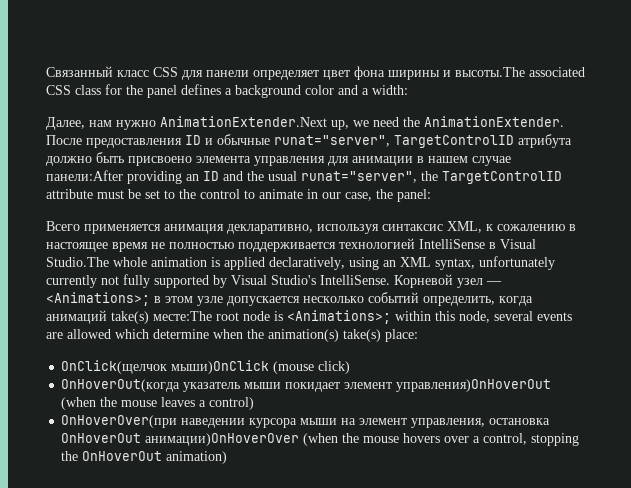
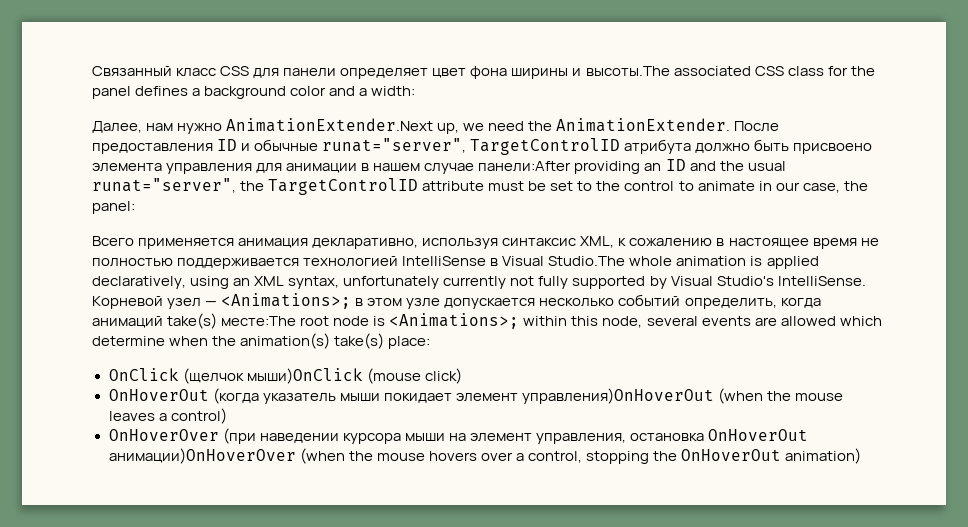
[61,360,168,374] OnClick(щелчок -> [108,368,244,384] OnClick (щелчок
[61,379,181,392] OnHoverOut(когда -> [108,388,259,404] OnHoverOut (когда
[61,415,178,428] OnHoverOver(при -> [108,428,256,444] OnHoverOver (при

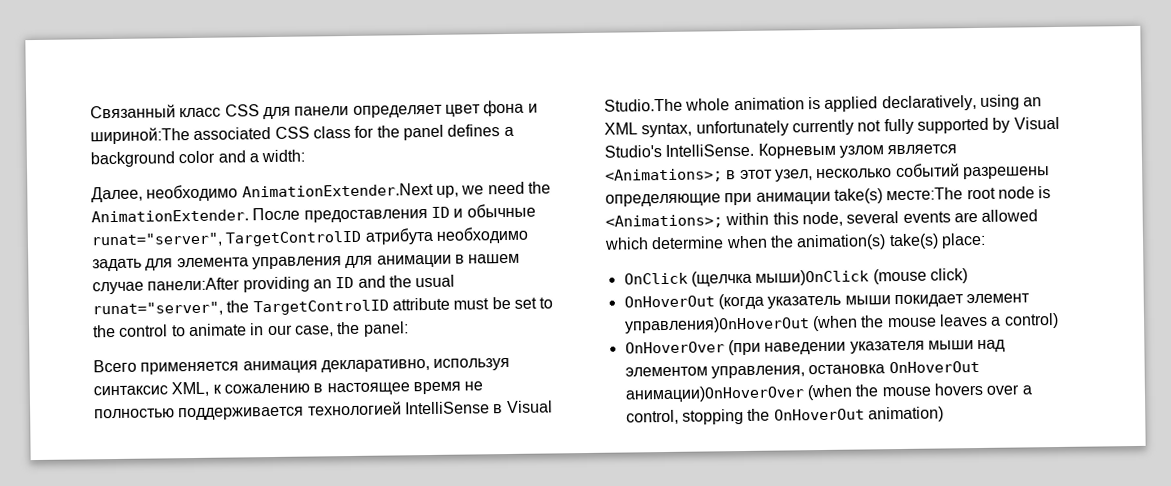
[511,66,670,79] ширины и высоты.The -> [527,103,538,113] [90,127,190,145] и шириной:The
[146,123,223,134] нам нужно -> [146,184,239,202] необходимо
[695,139,873,154] должно быть присвоено -> [435,226,528,244] [92,258,174,272] необходимо задать для
[92,293,821,309] [92,316,163,328] Корневой узел — <Animations>; в этом узле допускается несколько событий определить, когда анимаций -> [757,142,958,159] [605,163,1050,183] [605,191,831,207] Корневым узлом является <Animations>; в этот узел, несколько событий разрешены определяющие при анимации
[182,368,244,384] (щелчок -> [690,270,752,287] (щелчка
[342,433,532,444] курсора мыши на элемент -> [849,339,1007,354] [624,366,708,377] указателя мыши над элементом

